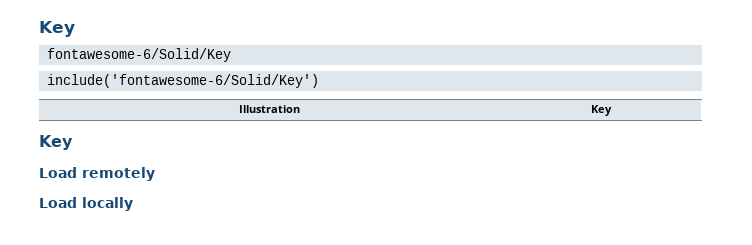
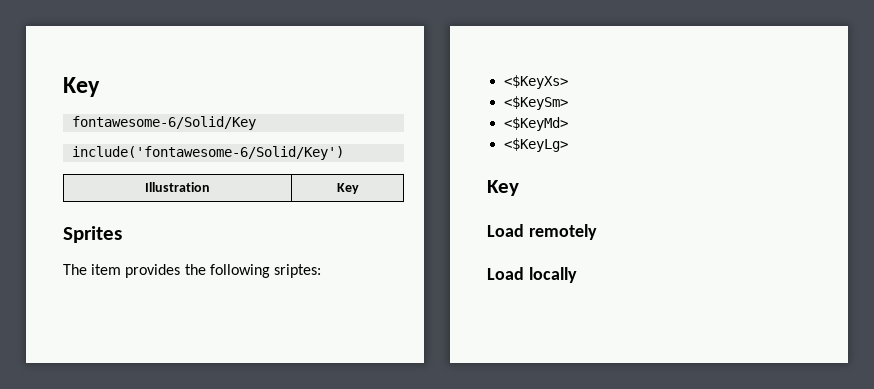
(612, 110) none -> [63,226,122,243] [63,264,321,278] [504,75,569,89] [504,96,569,110] [504,117,569,131] [504,138,569,152] // Sprites // The item provides the following sriptes: // <$KeyXs> // <$KeySm> // <$KeyMd> // <$KeyLg>

